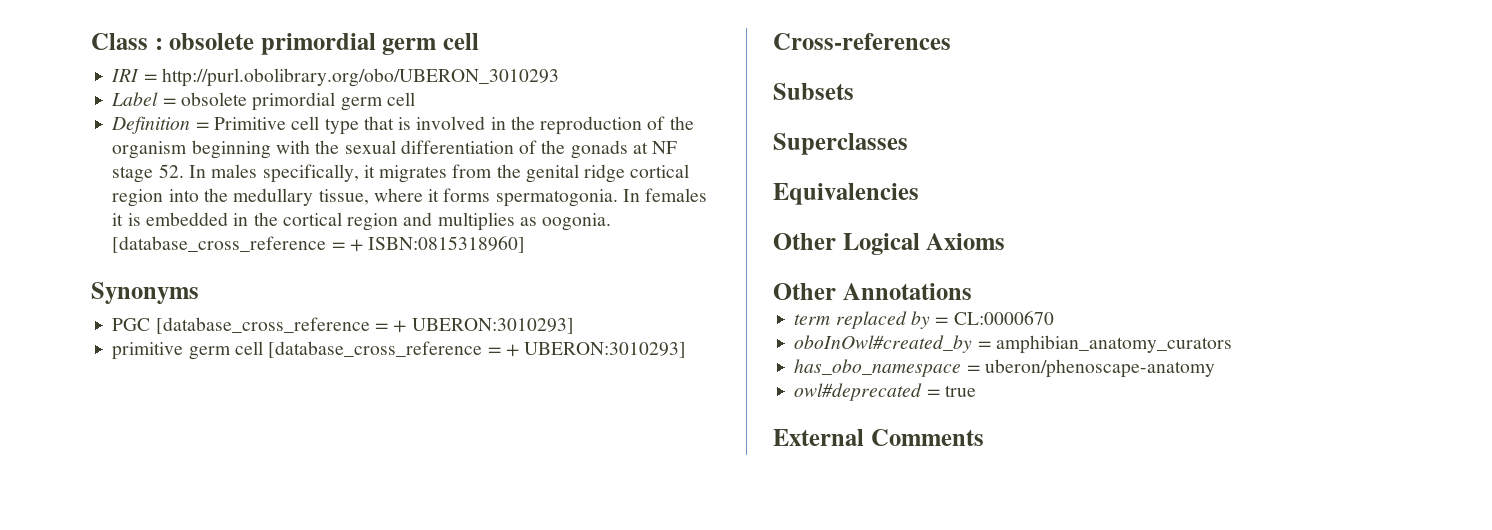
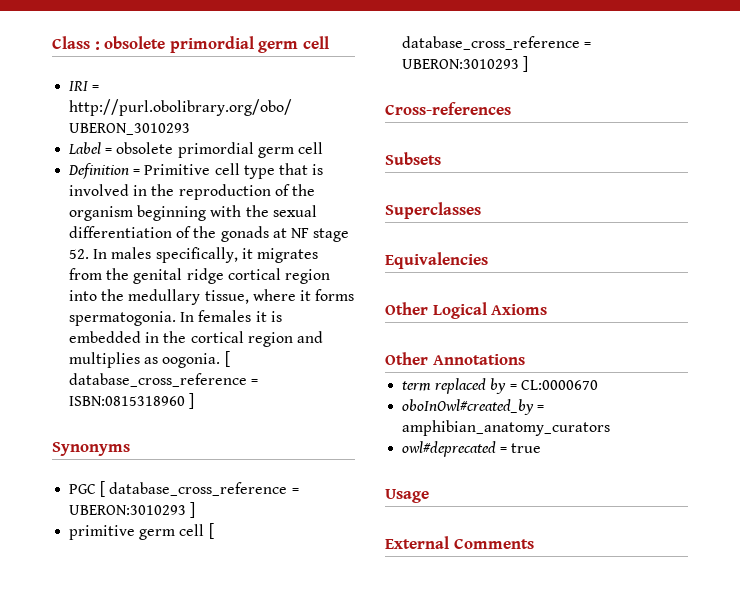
[112,236,526,253] [91,282,199,304] [112,317,574,334] [112,341,687,360] [database_cross_reference = + ISBN:0815318960] // Synonyms // PGC [database_cross_reference = + UBERON:3010293] // primitive germ cell [database_cross_reference = + UBERON:3010293] -> [224,351,230,367] [69,373,259,387] [69,393,195,409] [52,442,130,456] [69,481,299,497] [69,502,196,518] [69,523,214,540] [402,36,592,50] [402,56,529,72] [ database_cross_reference = ISBN:0815318960 ] // Synonyms // PGC [ database_cross_reference = UBERON:3010293 ] // primitive germ cell [ database_cross_reference = UBERON:3010293 ]
[794,359,1215,378] // has_obo_namespace = uberon/phenoscape-anatomy -> (611, 428) none
(976, 391) none -> [385,489,429,503] // Usage

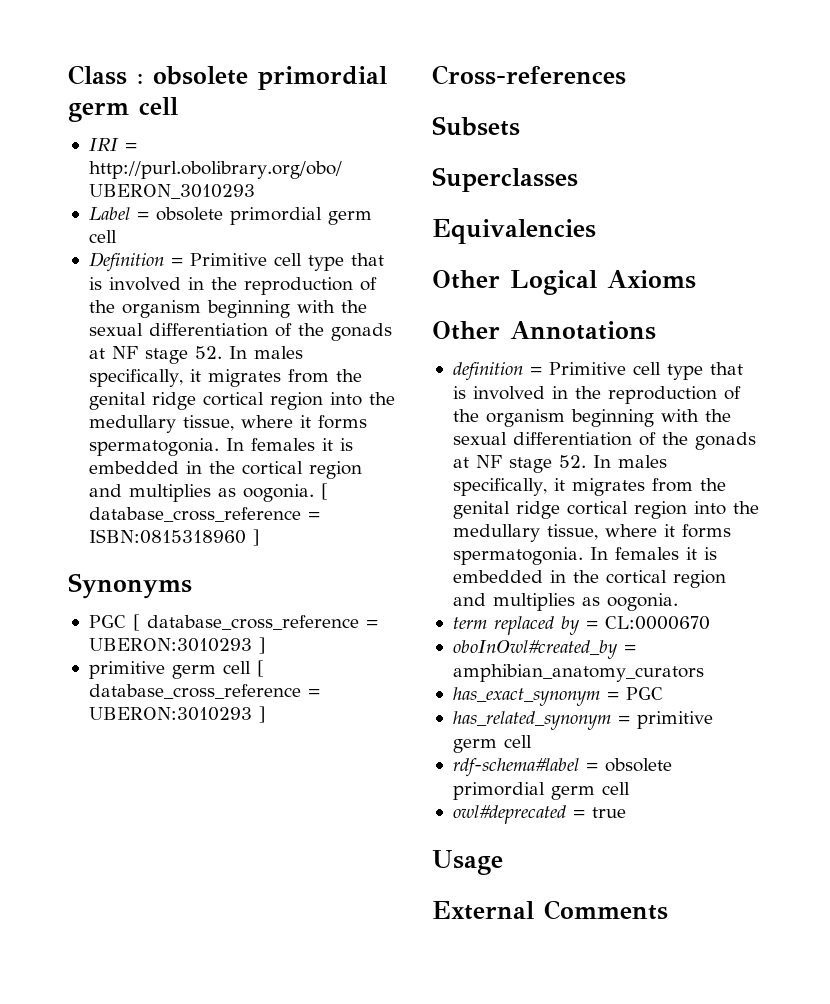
(525, 359) none -> [452,362,743,381] [452,386,741,404] [452,409,731,427] [452,432,756,450] [452,455,667,473] [452,478,726,496] [452,501,759,519] [452,524,731,542] [452,547,717,565] [452,570,726,588] [452,593,678,611] // definition = Primitive cell type that is involved in the reproduction of the organism beginning with the sexual differentiation of the gonads at NF stage 52. In males specifically, it migrates from the genital ridge cortical region into the medullary tissue, where it forms spermatogonia. In females it is embedded in the cortical region and multiplies as oogonia.
(611, 428) none -> [452,687,663,706] [452,711,713,730] [452,735,532,753] [452,758,672,777] [452,782,630,800] // has_exact_synonym = PGC // has_related_synonym = primitive germ cell // rdf-schema#label = obsolete primordial germ cell

